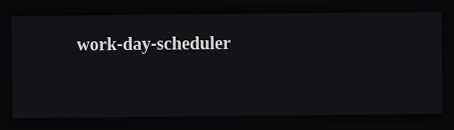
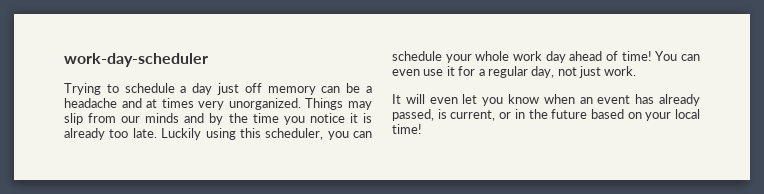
(231, 45) none -> [64,83,373,95] [64,98,372,110] [64,113,372,125] [64,128,372,140] [392,51,700,63] [392,66,637,78] [392,94,700,106] [392,109,700,121] [392,124,422,134] // Trying to schedule a day just off memory can be a headache and at times very unorganized. Things may slip from our minds and by the time you notice it is already too late. Luckily using this scheduler, you can schedule your whole work day ahead of time! You can even use it for a regular day, not just work. // It will even let you know when an event has already passed, is current, or in the future based on your local time!

